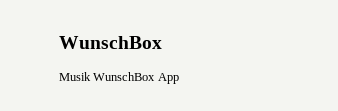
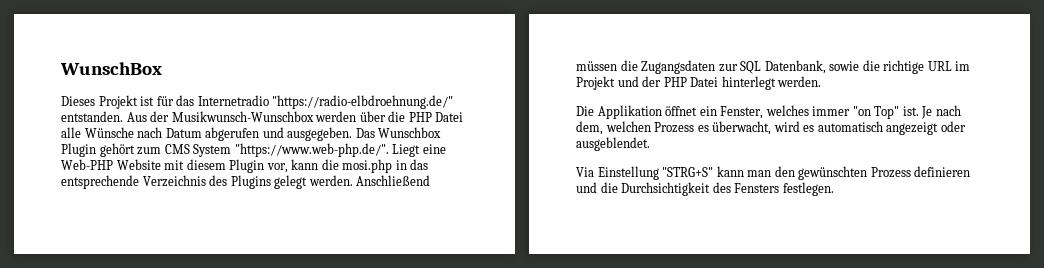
[59,72,179,84] Musik WunschBox App -> [61,95,454,109] [61,111,464,122] [61,127,442,141] [61,143,446,157] [61,159,429,173] [61,175,431,189] [576,60,971,74] [576,76,822,90] [576,105,961,119] [576,121,966,135] [576,137,650,151] [576,166,971,180] [576,182,834,196] Dieses Projekt ist für das Internetradio "https://radio-elbdroehnung.de/" entstanden. Aus der Musikwunsch-Wunschbox werden über die PHP Datei alle Wünsche nach Datum abgerufen und ausgegeben. Das Wunschbox Plugin gehört zum CMS System "https://www.web-php.de/". Liegt eine Web-PHP Website mit diesem Plugin vor, kann die mosi.php in das entsprechende Verzeichnis des Plugins gelegt werden. Anschließend müssen die Zugangsdaten zur SQL Datenbank, sowie die richtige URL im Projekt und der PHP Datei hinterlegt werden. // Die Applikation öffnet ein Fenster, welches immer "on Top" ist. Je nach dem, welchen Prozess es überwacht, wird es automatisch angezeigt oder ausgeblendet. // Via Einstellung "STRG+S" kann man den gewünschten Prozess definieren und die Durchsichtigkeit des Fensters festlegen.

